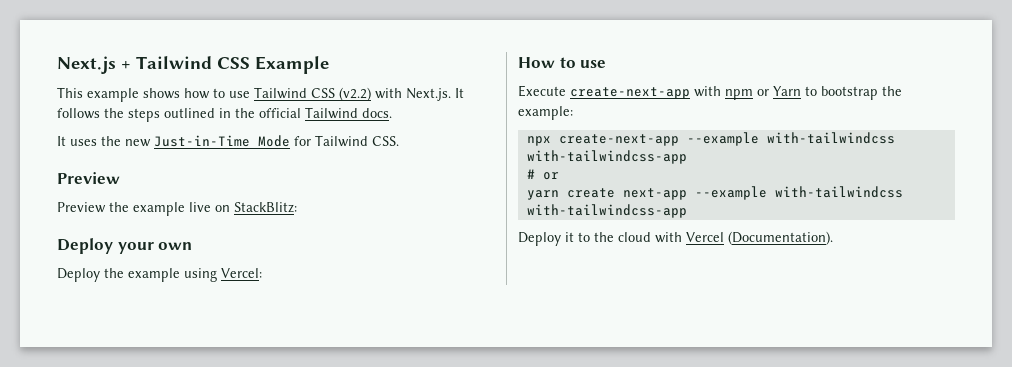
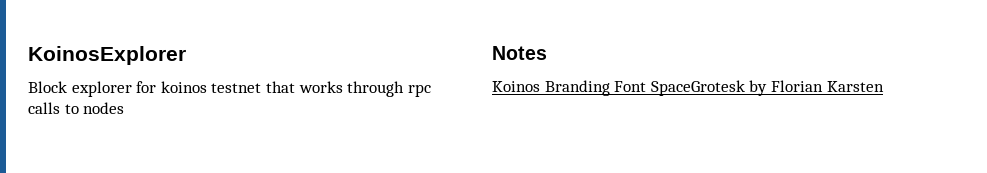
[57,56,329,74] [57,87,464,102] [57,107,392,122] [57,135,399,147] [57,172,120,184] [57,202,297,216] [57,238,193,254] [57,268,262,282] [518,57,607,68] [518,85,902,100] [518,106,573,120] [526,132,895,146] [526,150,687,164] [526,169,559,180] [526,186,903,200] [526,204,687,218] [518,231,833,246] Next.js + Tailwind CSS Example // This example shows how to use Tailwind CSS (v2.2) with Next.js. It follows the steps outlined in the official Tailwind docs. // It uses the new Just-in-Time Mode for Tailwind CSS. // Preview // Preview the example live on StackBlitz: // Deploy your own // Deploy the example using Vercel: // How to use // Execute create-next-app with npm or Yarn to bootstrap the example: // npx create-next-app --example with-tailwindcss with-tailwindcss-app // # or // yarn create next-app --example with-tailwindcss with-tailwindcss-app // Deploy it to the cloud with Vercel (Documentation). -> [28,46,186,65] [28,81,431,97] [28,102,125,114] [492,46,547,60] [492,80,884,96] KoinosExplorer // Block explorer for koinos testnet that works through rpc calls to nodes // Notes // Koinos Branding Font SpaceGrotesk by Florian Karsten

